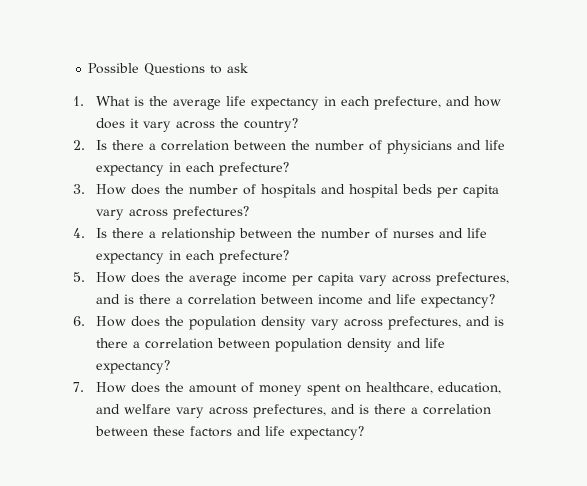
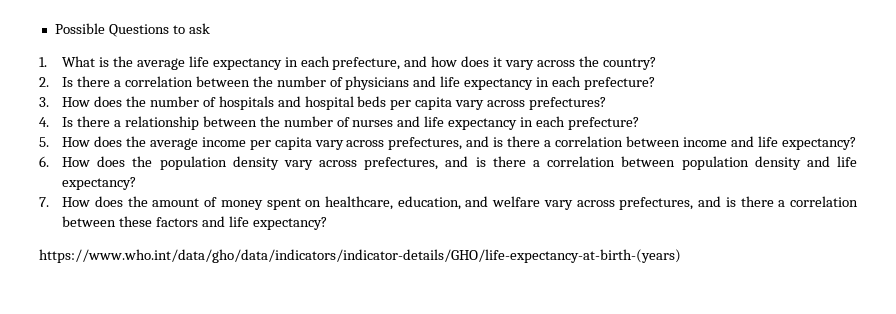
(364, 433) none -> [39,249,681,263] // https://www.who.int/data/gho/data/indicators/indicator-details/GHO/life-expectancy-at-birth-(years)

